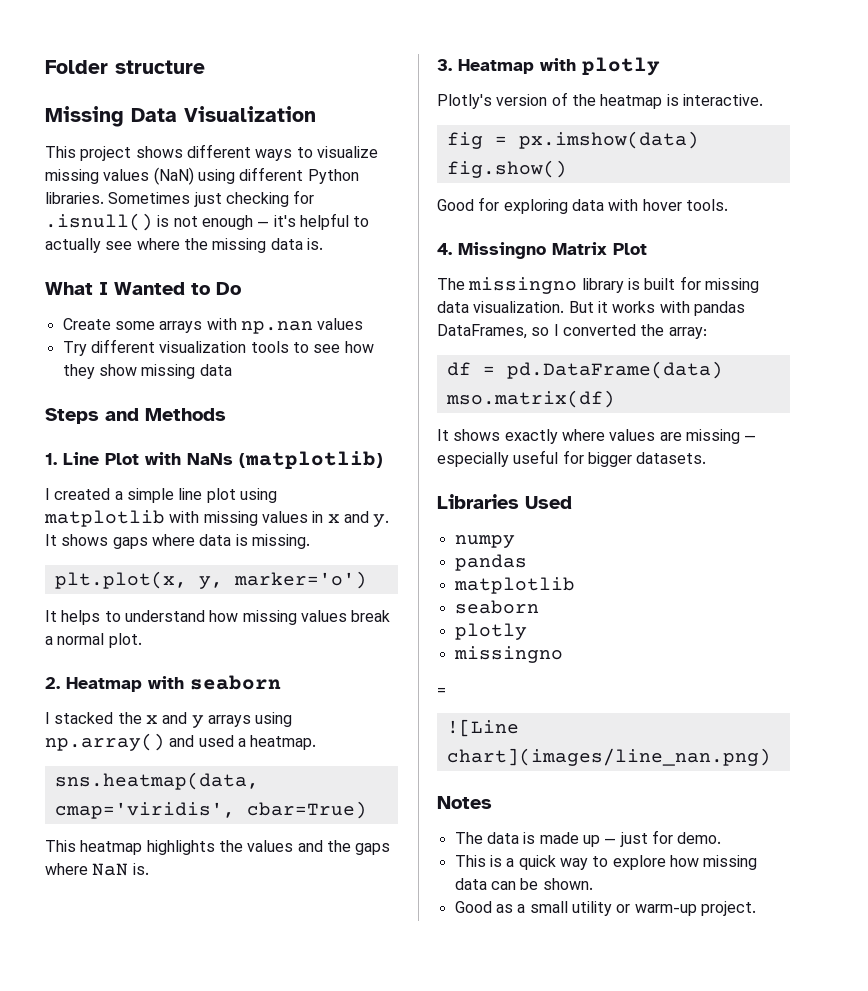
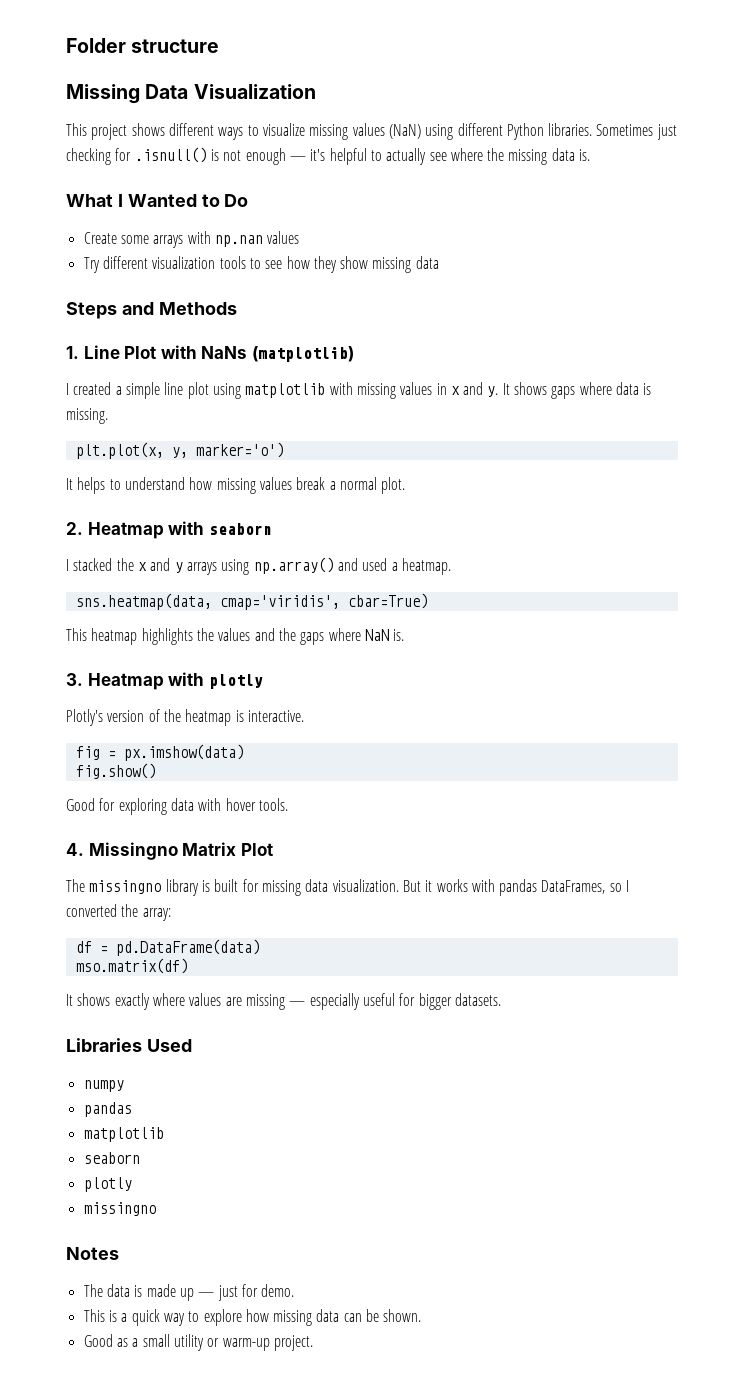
[437,687,446,694] [446,719,519,737] [446,748,771,766] // = // ![Line chart](images/line_nan.png) -> (156, 1209) none

